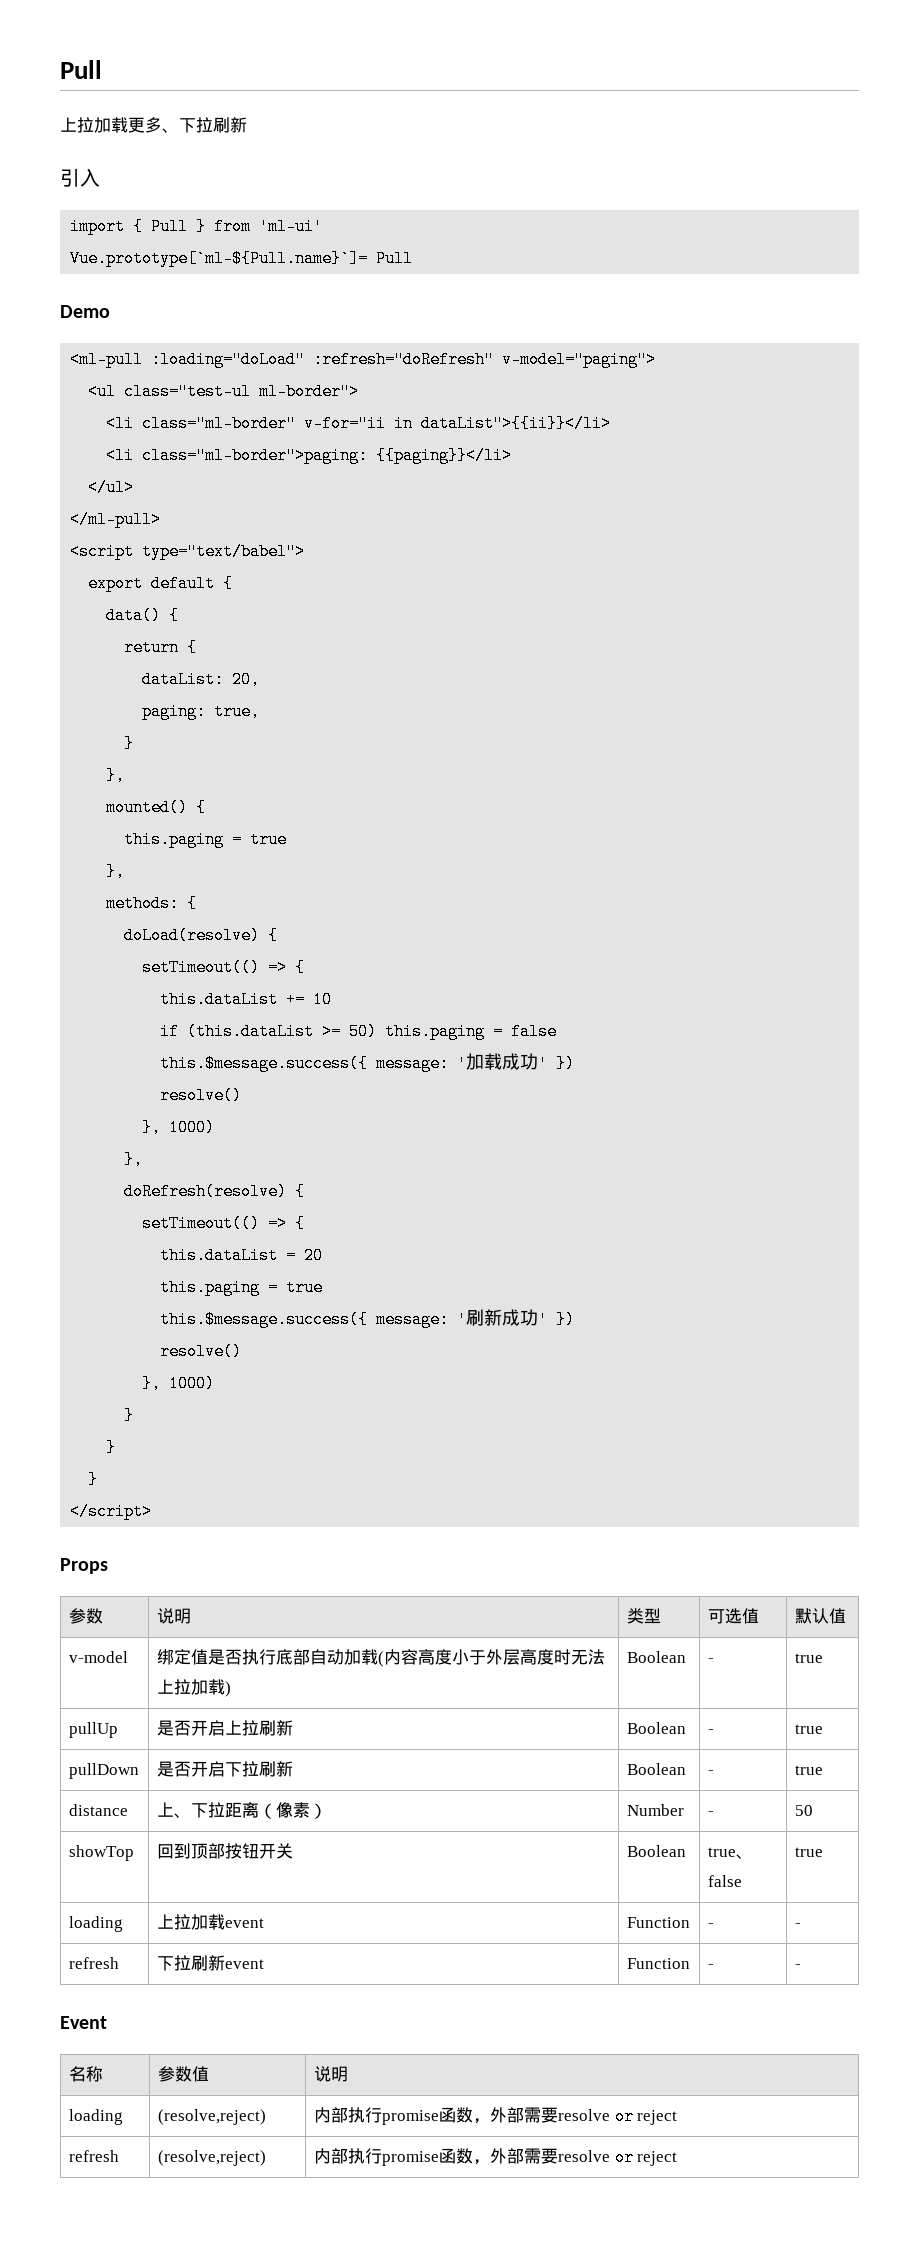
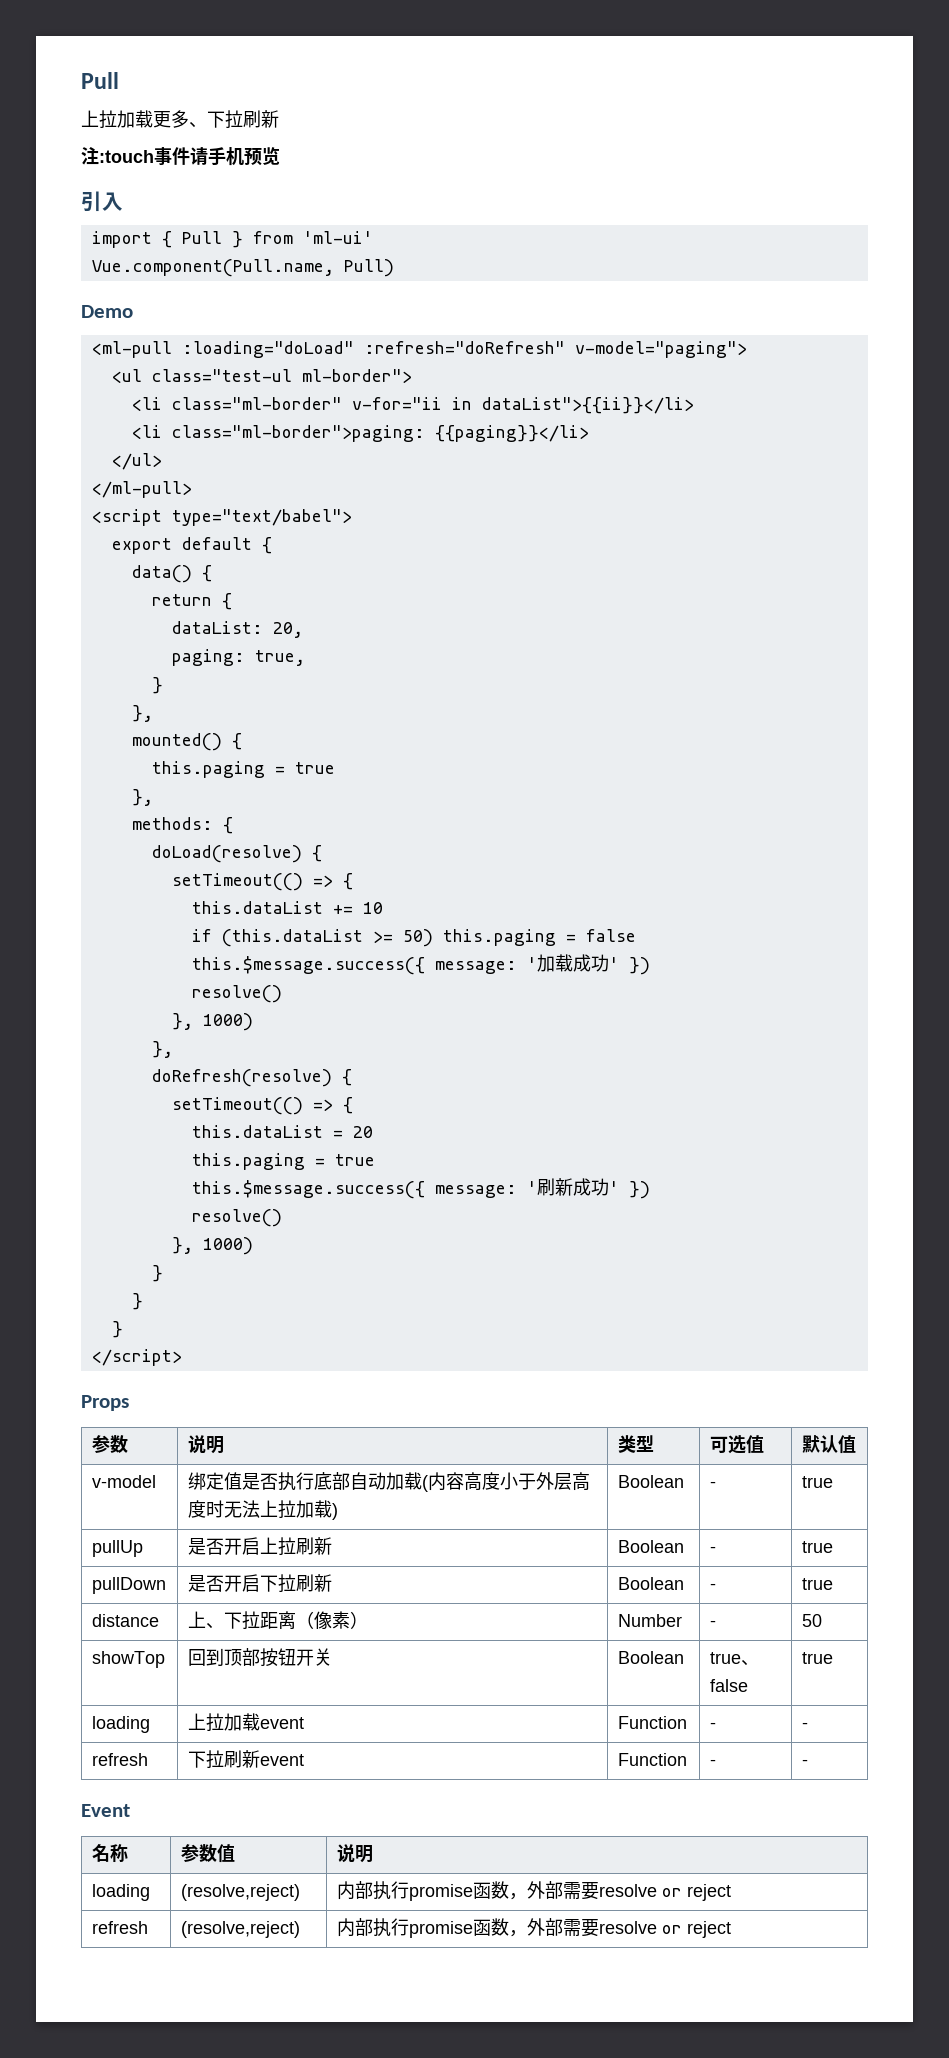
(247, 125) none -> [81,147,280,166] // 注:touch事件请手机预览
[70,250,414,267] Vue.prototype[`ml-${Pull.name}`]= Pull -> [91,259,394,277] Vue.component(Pull.name, Pull)

